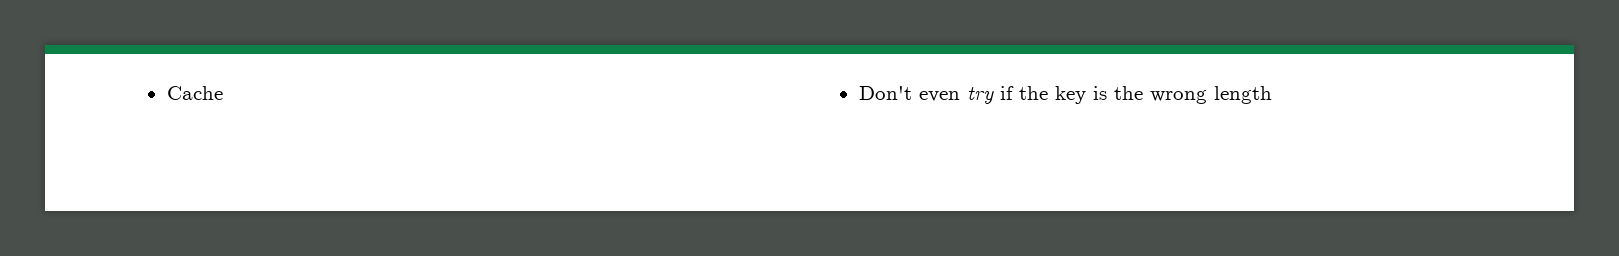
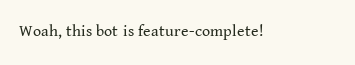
[166,86,223,100] [858,86,1272,104] Cache // Don't even try if the key is the wrong length -> [19,24,264,40] Woah, this bot is feature-complete!

